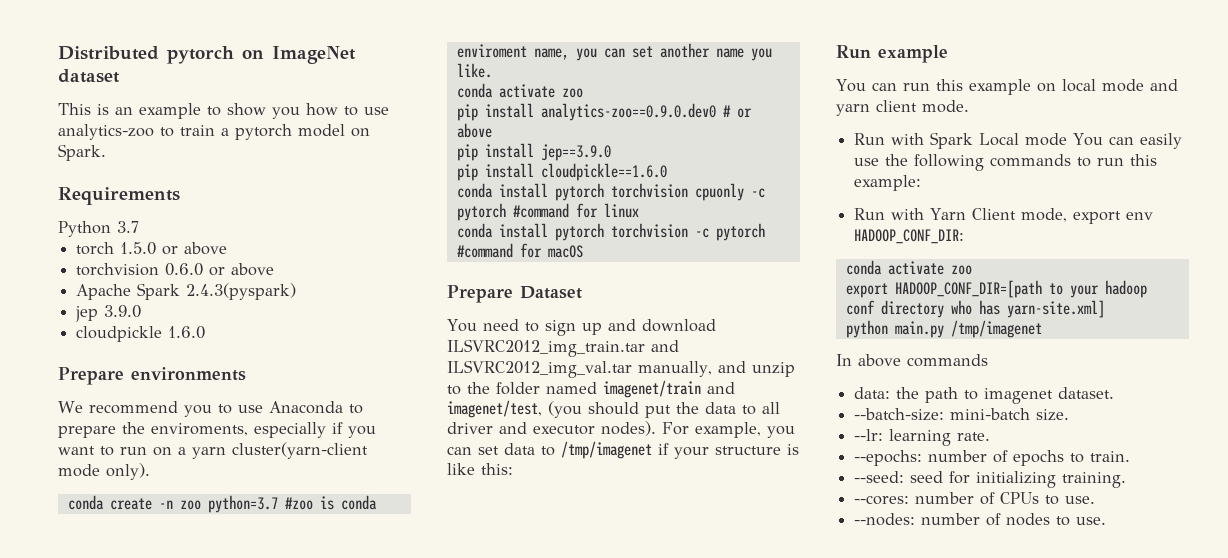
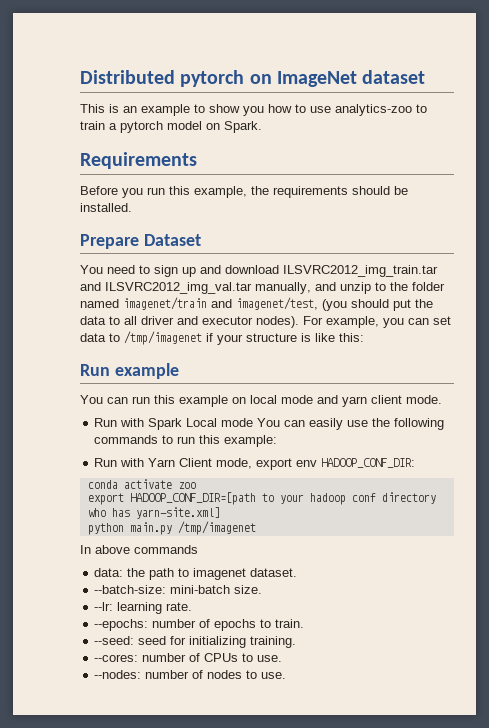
[58,221,139,237] [76,242,228,255] [76,263,275,276] [76,283,297,300] [75,305,142,322] [76,326,206,342] [58,367,246,385] [58,401,363,417] [58,422,376,438] [58,442,368,459] [58,463,150,480] [67,495,377,513] [456,43,772,61] [456,63,492,78] [456,83,583,98] [456,103,752,121] [456,123,492,138] [456,143,611,161] [456,163,667,181] [456,183,765,201] [456,203,639,221] [456,223,765,241] [456,243,583,258] Python 3.7 // torch 1.5.0 or above // torchvision 0.6.0 or above // Apache Spark 2.4.3(pyspark) // jep 3.9.0 // cloudpickle 1.6.0 // Prepare environments // We recommend you to use Anaconda to prepare the enviroments, especially if you want to run on a yarn cluster(yarn-client mode only). // conda create -n zoo python=3.7 #zoo is conda enviroment name, you can set another name you like. // conda activate zoo // pip install analytics-zoo==0.9.0.dev0 # or above // pip install jep==3.9.0 // pip install cloudpickle==1.6.0 // conda install pytorch torchvision cpuonly -c pytorch #command for linux // conda install pytorch torchvision -c pytorch #command for macOS -> [80,186,408,198] [80,203,132,212] Before you run this example, the requirements should be installed.

